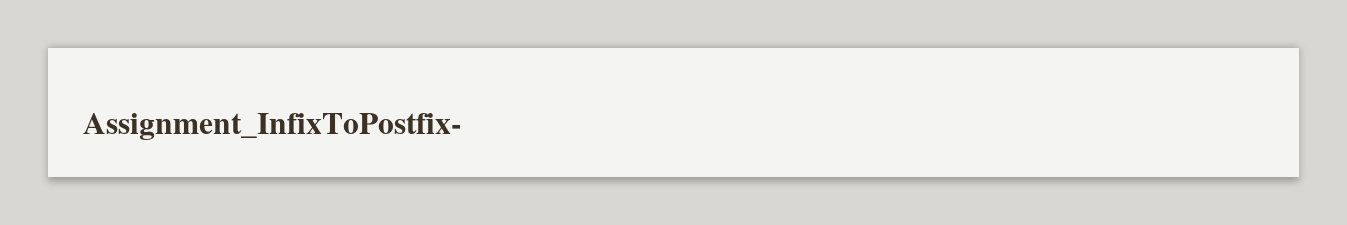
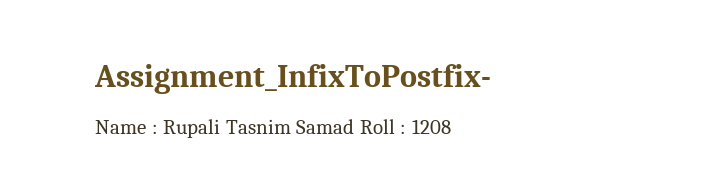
(461, 127) none -> [95,119,451,138] // Name : Rupali Tasnim Samad Roll : 1208

